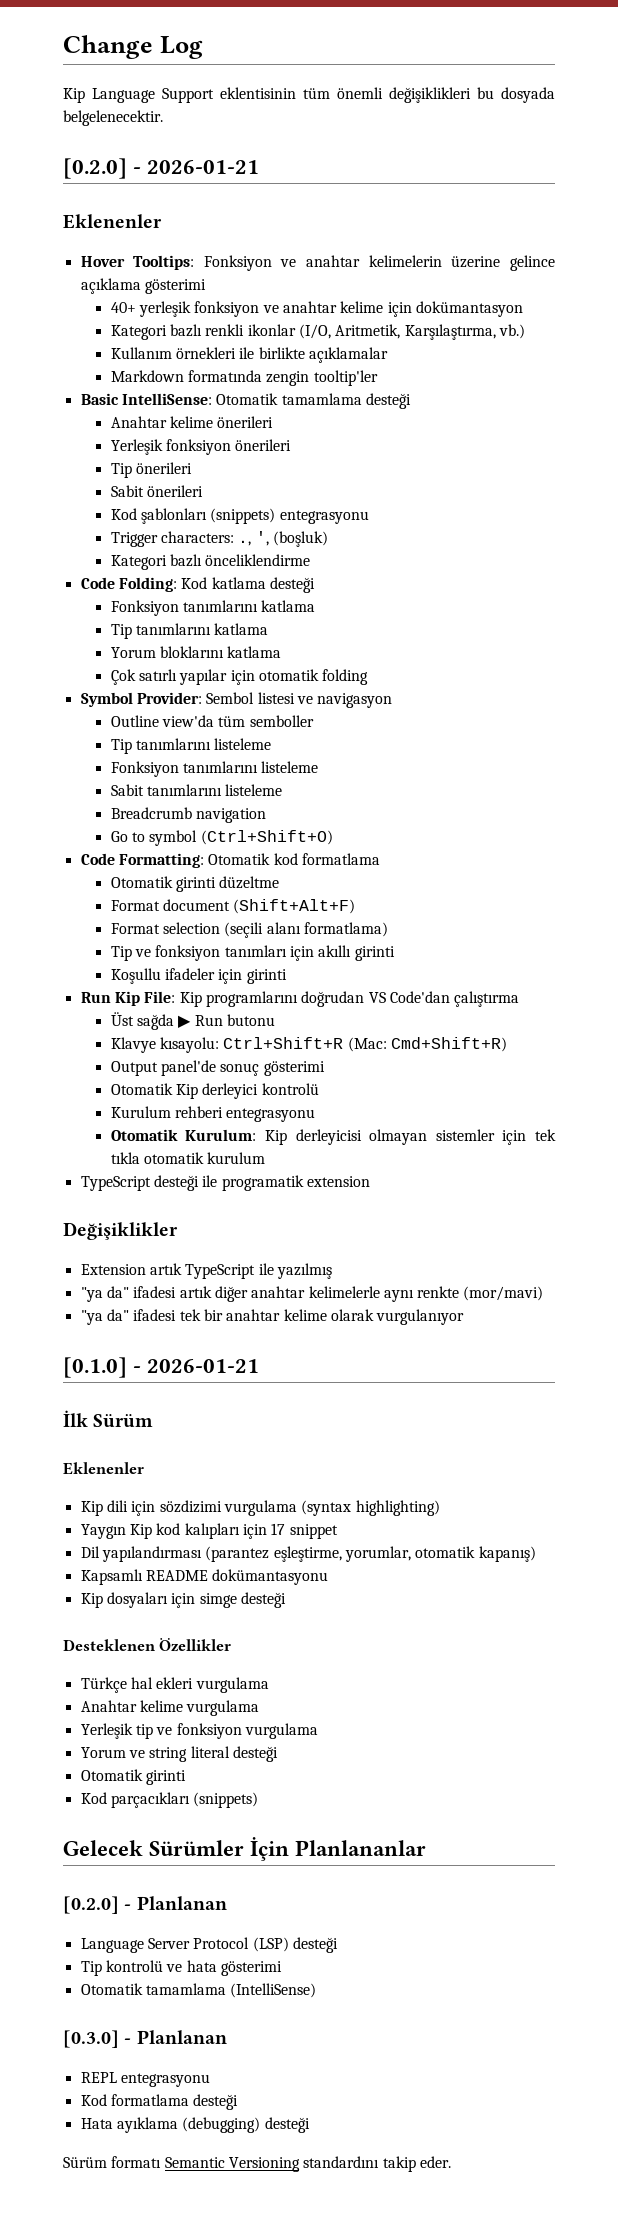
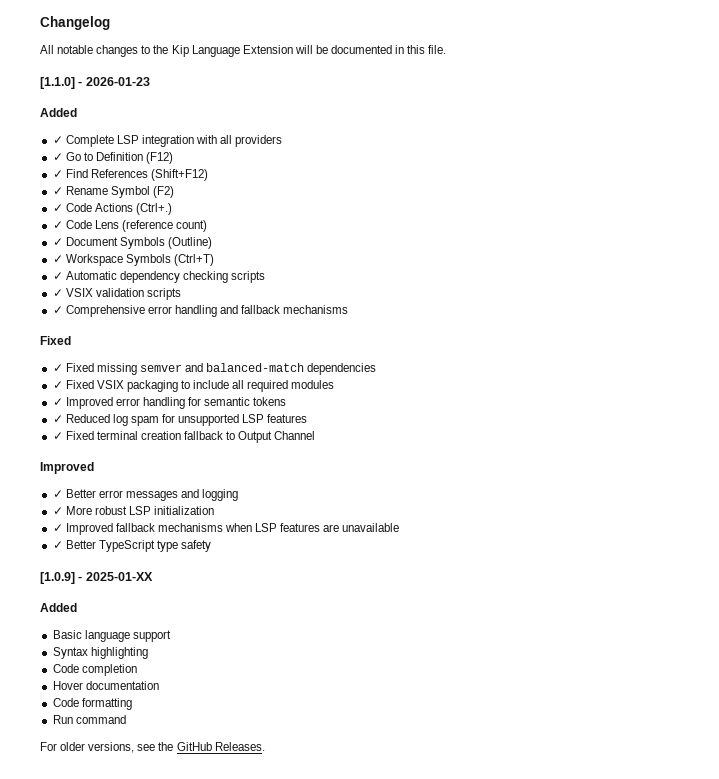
[63,35,204,59] [63,87,555,103] [63,110,163,126] [63,158,260,179] [63,214,162,229] [80,255,555,271] [80,278,206,294] [110,301,524,317] [110,324,526,340] [110,347,389,363] [110,370,378,386] [80,393,411,409] [110,416,274,428] [110,439,292,455] [110,462,193,478] [110,485,204,497] [110,508,369,524] [110,531,329,547] [110,554,311,570] [80,577,315,593] [110,600,316,616] [110,623,269,639] [110,646,282,658] [110,669,369,685] [80,692,393,708] [110,715,314,727] [110,738,272,754] [110,761,319,777] [110,784,283,796] [110,807,267,823] [110,830,333,846] [80,853,380,868] [110,876,280,892] [110,899,356,914] [110,922,389,938] [110,945,395,961] [110,968,287,984] [80,991,520,1007] [110,1012,276,1030] [110,1037,508,1053] [110,1060,325,1076] [110,1083,319,1099] [110,1106,316,1122] [110,1129,556,1145] [110,1152,266,1164] [80,1175,370,1191] [63,1222,178,1240] [80,1263,332,1279] [80,1286,544,1302] [80,1309,465,1325] [63,1357,260,1378] [63,1410,154,1428] [63,1462,144,1475] [80,1500,440,1516] [80,1523,338,1539] [80,1546,536,1562] [80,1569,329,1585] [80,1592,286,1608] [63,1638,232,1652] [80,1677,269,1693] [80,1700,260,1716] [80,1723,318,1739] [80,1746,278,1762] [80,1769,186,1785] [80,1792,259,1808] [63,1837,427,1861] [63,1896,227,1914] [80,1937,338,1953] [80,1960,282,1976] [80,1983,317,1998] [63,2030,227,2048] [80,2072,210,2087] [80,2094,239,2110] [80,2117,310,2133] [63,2156,451,2172] Change Log // Kip Language Support eklentisinin tüm önemli değişiklikleri bu dosyada belgelenecektir. // [0.2.0] - 2026-01-21 // Eklenenler // Hover Tooltips: Fonksiyon ve anahtar kelimelerin üzerine gelince açıklama gösterimi // 40+ yerleşik fonksiyon ve anahtar kelime için dokümantasyon // Kategori bazlı renkli ikonlar (I/O, Aritmetik, Karşılaştırma, vb.) // Kullanım örnekleri ile birlikte açıklamalar // Markdown formatında zengin tooltip'ler // Basic IntelliSense: Otomatik tamamlama desteği // Anahtar kelime önerileri // Yerleşik fonksiyon önerileri // Tip önerileri // Sabit önerileri // Kod şablonları (snippets) entegrasyonu // Trigger characters: ., ', (boşluk) // Kategori bazlı önceliklendirme // Code Folding: Kod katlama desteği // Fonksiyon tanımlarını katlama // Tip tanımlarını katlama // Yorum bloklarını katlama // Çok satırlı yapılar için otomatik folding // Symbol Provider: Sembol listesi ve navigasyon // Outline view'da tüm semboller // Tip tanımlarını listeleme // Fonksiyon tanımlarını listeleme // Sabit tanımlarını listeleme // Breadcrumb navigation // Go to symbol (Ctrl+Shift+O) // Code Formatting: Otomatik kod formatlama // Otomatik girinti düzeltme // Format document (Shift+Alt+F) // Format selection (seçili alanı formatlama) // Tip ve fonksiyon tanımları için akıllı girinti // Koşullu ifadeler için girinti // Run Kip File: Kip programlarını doğrudan VS Code'dan çalıştırma // Üst sağda ▶ Run butonu // Klavye kısayolu: Ctrl+Shift+R (Mac: Cmd+Shift+R) // Output panel'de sonuç gösterimi // Otomatik Kip derleyici kontrolü // Kurulum rehberi entegrasyonu // Otomatik Kurulum: Kip derleyicisi olmayan sistemler için tek tıkla otomatik kurulum // TypeScript desteği ile programatik extension // Değişiklikler // Extension artık TypeScript ile yazılmış // "ya da" ifadesi artık diğer anahtar kelimelerle aynı renkte (mor/mavi) // "ya da" ifadesi tek bir anahtar kelime olarak vurgulanıyor // [0.1.0] - 2026-01-21 // İlk Sürüm // Eklenenler // Kip dili için sözdizimi vurgulama (syntax highlighting) // Yaygın Kip kod kalıpları için 17 snippet // Dil yapılandırması (parantez eşleştirme, yorumlar, otomatik kapanış) // Kapsamlı README dokümantasyonu // Kip dosyaları için simge desteği // Desteklenen Özellikler // Türkçe hal ekleri vurgulama // Anahtar kelime vurgulama // Yerleşik tip ve fonksiyon vurgulama // Yorum ve string literal desteği // Otomatik girinti // Kod parçacıkları (snippets) // Gelecek Sürümler İçin Planlananlar // [0.2.0] - Planlanan // Language Server Protocol (LSP) desteği // Tip kontrolü ve hata gösterimi // Otomatik tamamlama (IntelliSense) // [0.3.0] - Planlanan // REPL entegrasyonu // Kod formatlama desteği // Hata ayıklama (debugging) desteği // Sürüm formatı Semantic Versioning standardını takip eder. -> [40,16,110,30] [40,45,447,57] [40,77,150,89] [40,108,77,117] [52,135,283,147] [52,152,174,164] [52,169,208,181] [52,186,174,198] [52,203,172,215] [52,220,208,232] [52,237,212,249] [52,254,214,266] [52,271,266,283] [52,288,181,300] [52,305,349,317] [40,336,71,345] [52,363,377,375] [52,380,335,392] [52,397,287,409] [52,414,308,426] [52,431,316,443] [40,462,94,474] [52,489,239,501] [52,506,215,515] [52,523,400,535] [52,540,212,552] [40,572,153,584] [40,603,77,612] [52,630,171,642] [52,647,148,659] [52,664,137,676] [52,681,159,690] [52,698,132,710] [52,715,126,724] [40,742,265,753] Changelog // All notable changes to the Kip Language Extension will be documented in this file. // [1.1.0] - 2026-01-23 // Added // ✓ Complete LSP integration with all providers // ✓ Go to Definition (F12) // ✓ Find References (Shift+F12) // ✓ Rename Symbol (F2) // ✓ Code Actions (Ctrl+.) // ✓ Code Lens (reference count) // ✓ Document Symbols (Outline) // ✓ Workspace Symbols (Ctrl+T) // ✓ Automatic dependency checking scripts // ✓ VSIX validation scripts // ✓ Comprehensive error handling and fallback mechanisms // Fixed // ✓ Fixed missing semver and balanced-match dependencies // ✓ Fixed VSIX packaging to include all required modules // ✓ Improved error handling for semantic tokens // ✓ Reduced log spam for unsupported LSP features // ✓ Fixed terminal creation fallback to Output Channel // Improved // ✓ Better error messages and logging // ✓ More robust LSP initialization // ✓ Improved fallback mechanisms when LSP features are unavailable // ✓ Better TypeScript type safety // [1.0.9] - 2025-01-XX // Added // Basic language support // Syntax highlighting // Code completion // Hover documentation // Code formatting // Run command // For older versions, see the GitHub Releases.

